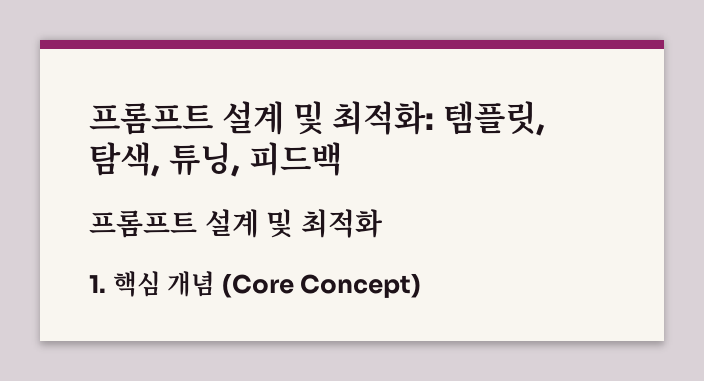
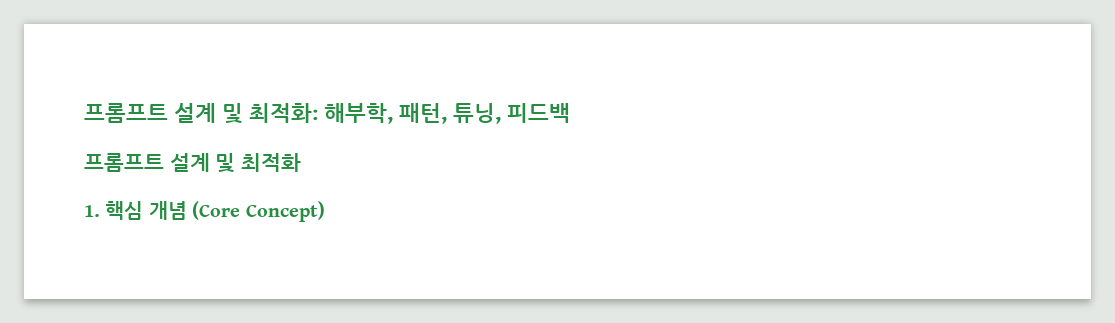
[443,101,546,136] [89,142,160,177] 템플릿, 탐색, -> [324,103,447,124] 해부학, 패턴,

